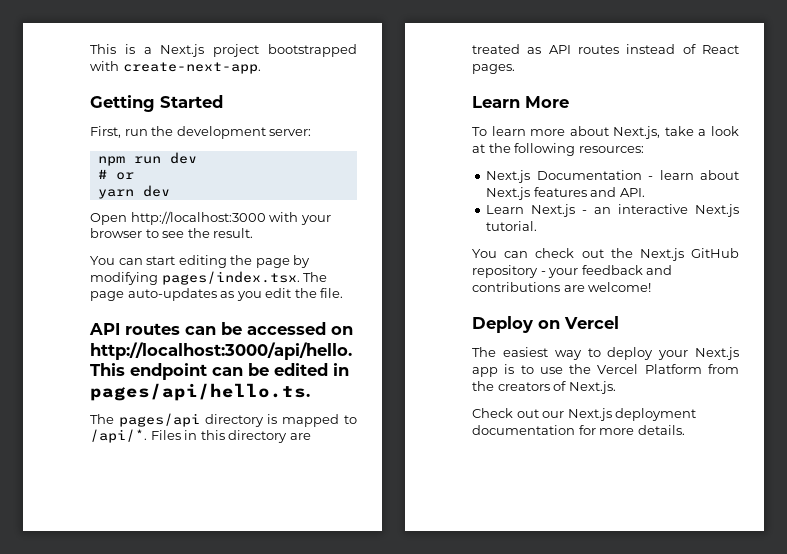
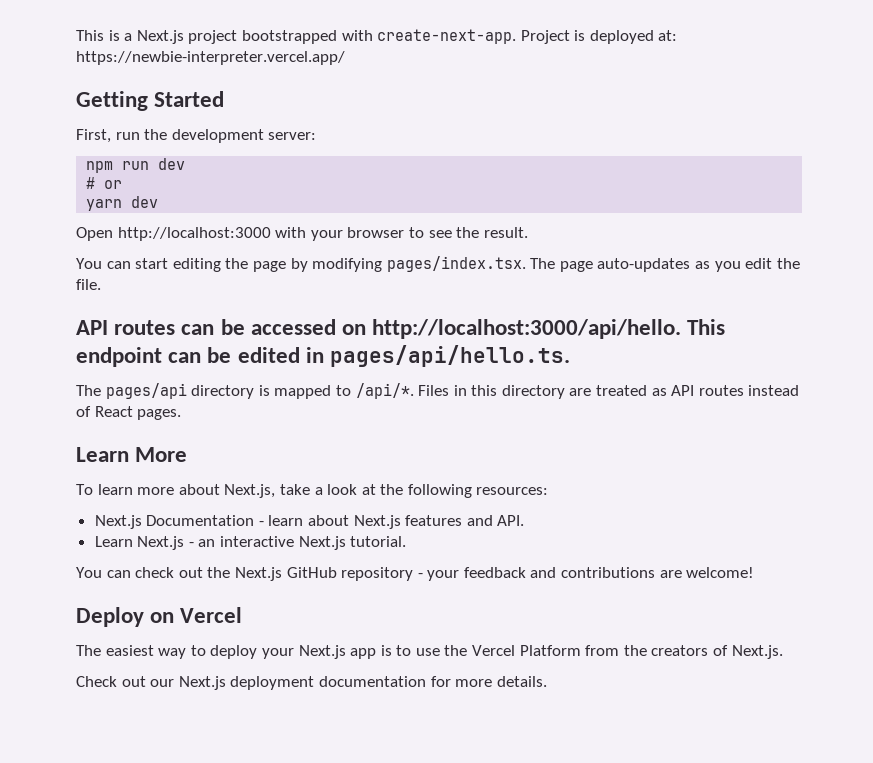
(261, 68) none -> [520,30,678,44] [76,51,345,65] Project is deployed at: https://newbie-interpreter.vercel.app/

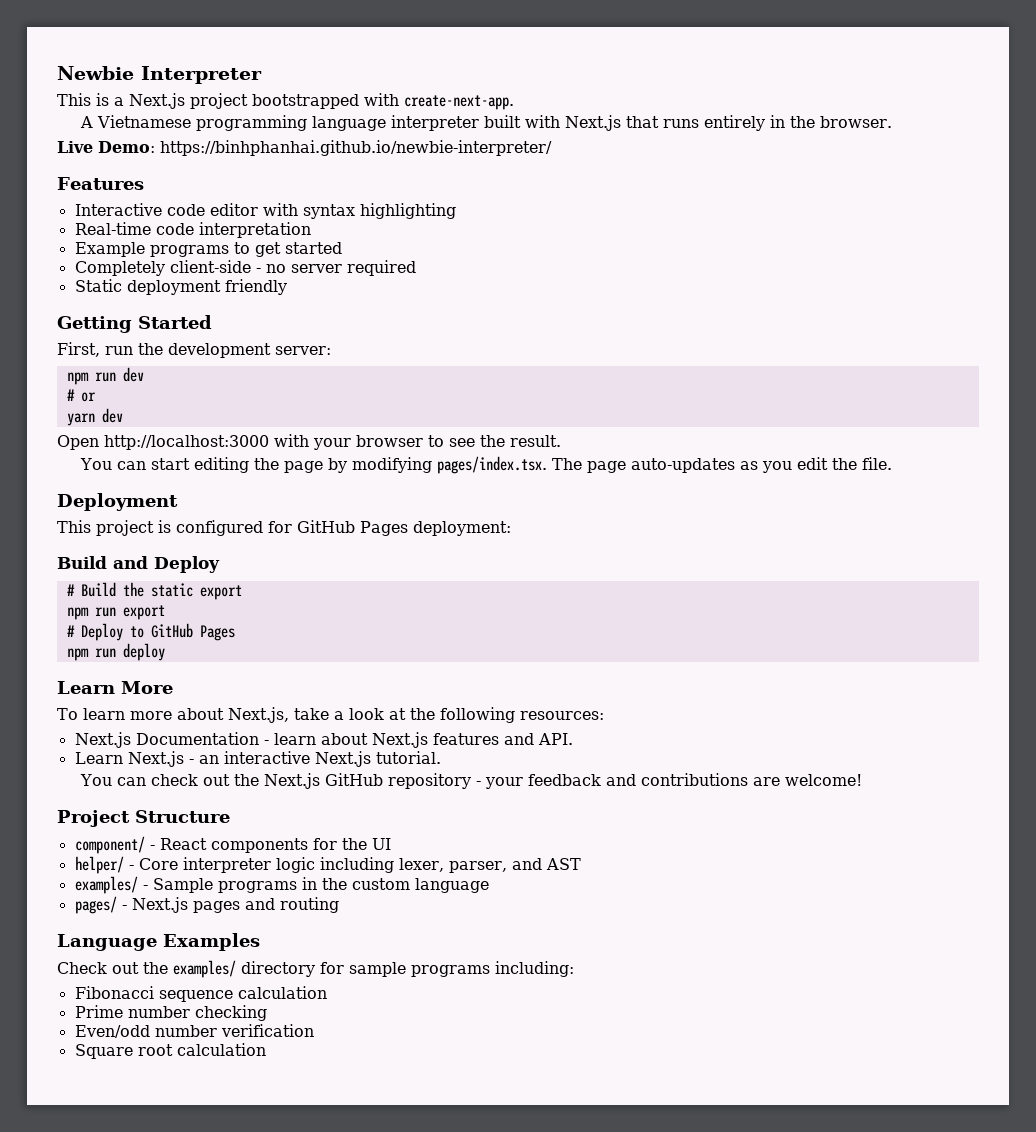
(76, 35) none -> [57,66,262,84] Newbie Interpreter //
[520,30,678,44] [76,51,345,65] Project is deployed at: https://newbie-interpreter.vercel.app/ -> [80,115,893,131] [57,140,552,156] [57,177,144,190] [74,203,456,219] [74,222,311,238] [74,242,342,257] [74,260,416,276] [74,279,287,295] // A Vietnamese programming language interpreter built with Next.js that runs entirely in the browser. // Live Demo: https://binhphanhai.github.io/newbie-interpreter/ // Features // Interactive code editor with syntax highlighting // Real-time code interpretation // Example programs to get started // Completely client-side - no server required // Static deployment friendly
[76,319,726,339] [76,345,571,367] [76,383,800,399] [76,406,182,420] API routes can be accessed on http://localhost:3000/api/hello. This endpoint can be edited in pages/api/hello.ts. // The pages/api directory is mapped to /api/*. Files in this directory are treated as API routes instead of React pages. -> [57,493,178,511] [57,520,511,536] [57,556,220,573] [66,582,242,600] [66,605,165,620] [66,623,235,641] [66,643,165,661] Deployment // This project is configured for GitHub Pages deployment: // Build and Deploy // # Build the static export // npm run export // # Deploy to GitHub Pages // npm run deploy
[76,607,243,627] [76,645,783,659] [76,676,547,690] Deploy on Vercel // The easiest way to deploy your Next.js app is to use the Vercel Platform from the creators of Next.js. // Check out our Next.js deployment documentation for more details. -> [57,810,230,827] [74,836,391,854] [74,856,581,874] [74,876,489,894] [74,896,339,914] [57,933,260,951] [57,960,574,978] [74,986,327,1002] [74,1005,267,1021] [74,1024,314,1038] [74,1043,266,1059] Project Structure // component/ - React components for the UI // helper/ - Core interpreter logic including lexer, parser, and AST // examples/ - Sample programs in the custom language // pages/ - Next.js pages and routing // Language Examples // Check out the examples/ directory for sample programs including: // Fibonacci sequence calculation // Prime number checking // Even/odd number verification // Square root calculation

